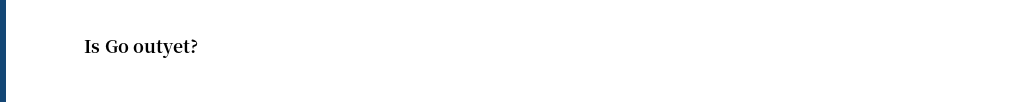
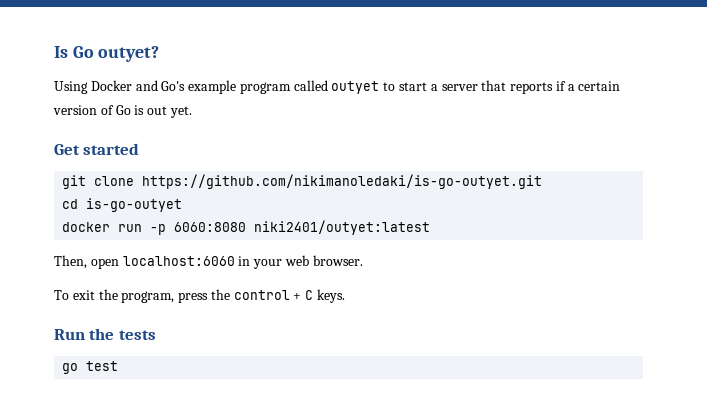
(199, 48) none -> [54,80,621,94] [53,105,192,118] [54,143,140,155] [62,174,543,189] [62,198,183,212] [62,220,431,235] [54,255,363,269] [54,289,346,303] [54,328,156,340] [62,361,119,374] // Using Docker and Go's example program called outyet to start a server that reports if a certain version of Go is out yet. // Get started // git clone https://github.com/nikimanoledaki/is-go-outyet.git // cd is-go-outyet // docker run -p 6060:8080 niki2401/outyet:latest // Then, open localhost:6060 in your web browser. // To exit the program, press the control + C keys. // Run the tests // go test

